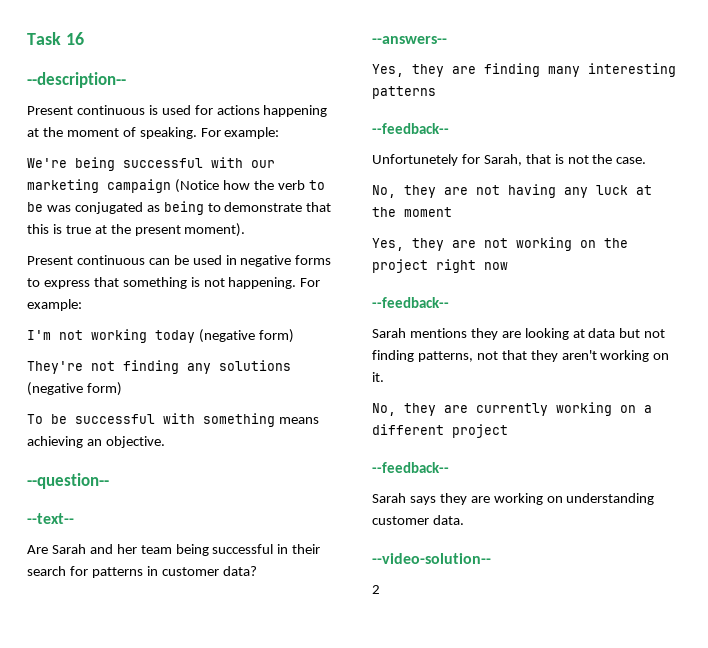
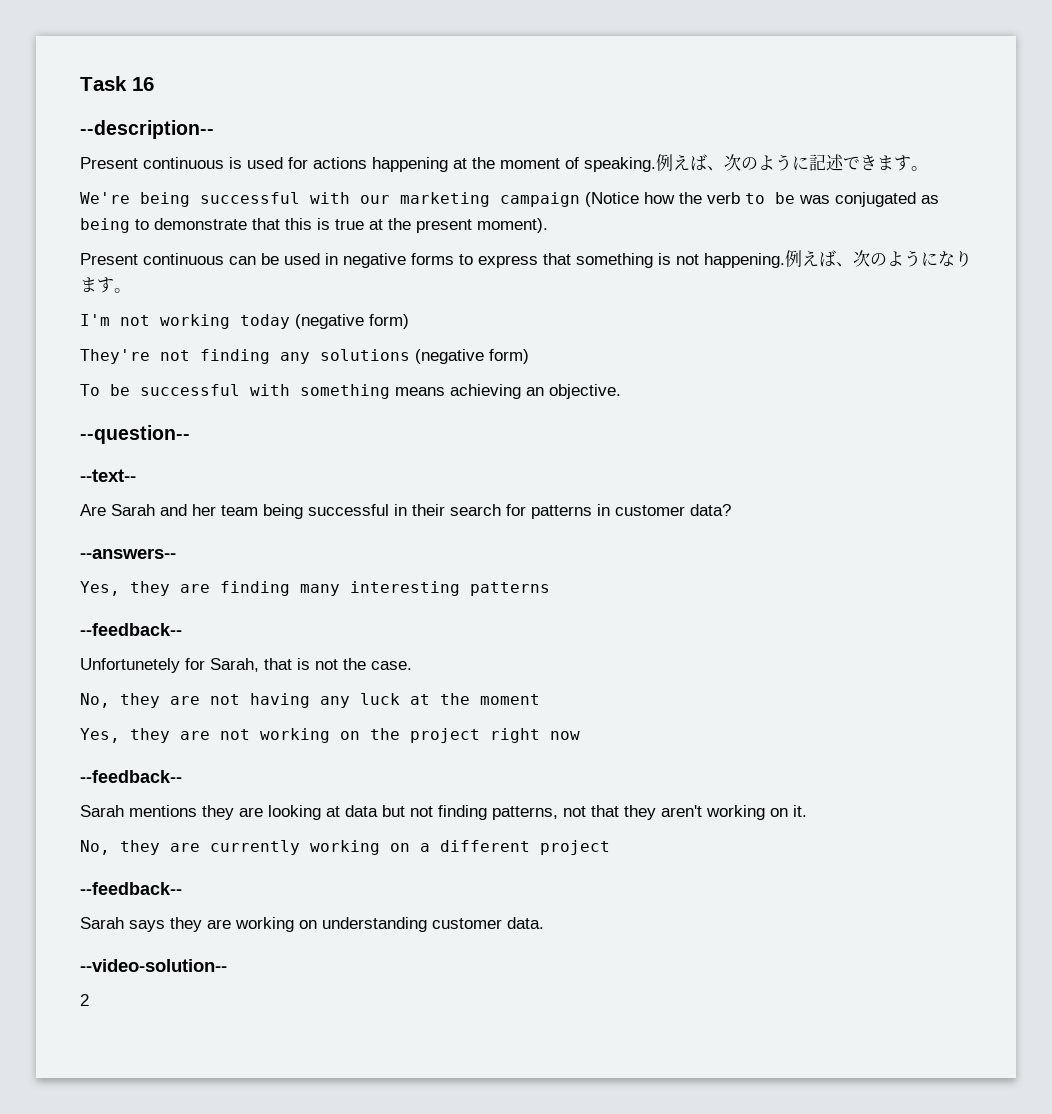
[200,127,280,139] For example: -> [656,154,928,171] 例えば、次のように記述できます。
[300,278,321,287] [27,299,82,311] For example: -> [785,250,972,267] [80,277,131,293] 例えば、次のようになります。

